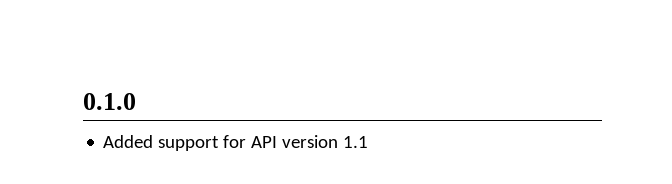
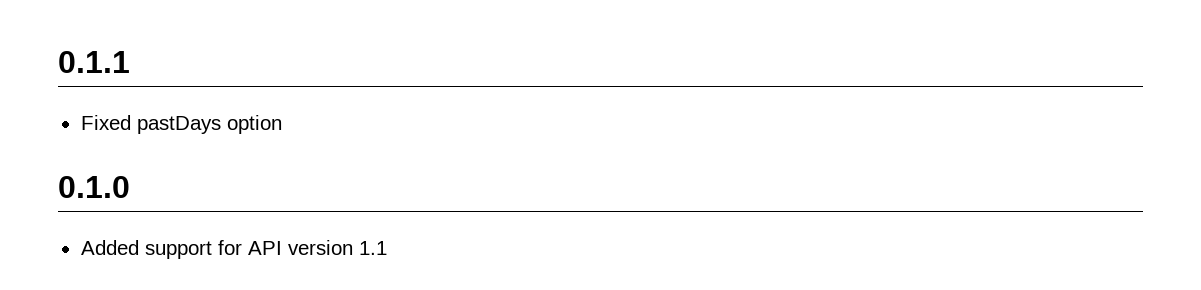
(83, 101) none -> [58,51,130,73] [80,115,282,134] 0.1.1 // Fixed pastDays option //

